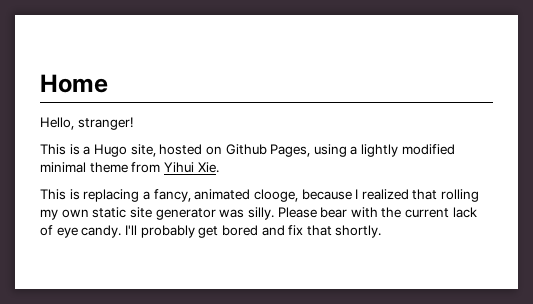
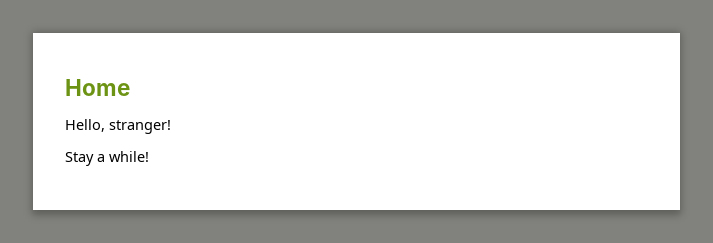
[40,144,455,157] [40,162,219,173] [40,189,480,202] [40,207,477,220] [40,225,382,238] This is a Hugo site, hosted on Github Pages, using a lightly modified minimal theme from Yihui Xie. // This is replacing a fancy, animated clooge, because I realized that rolling my own static site generator was silly. Please bear with the current lack of eye candy. I'll probably get bored and fix that shortly. -> [65,151,149,166] Stay a while!

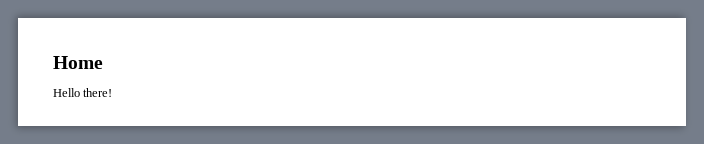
[65,119,171,134] [65,151,149,166] Hello, stranger! // Stay a while! -> [53,88,113,97] Hello there!

